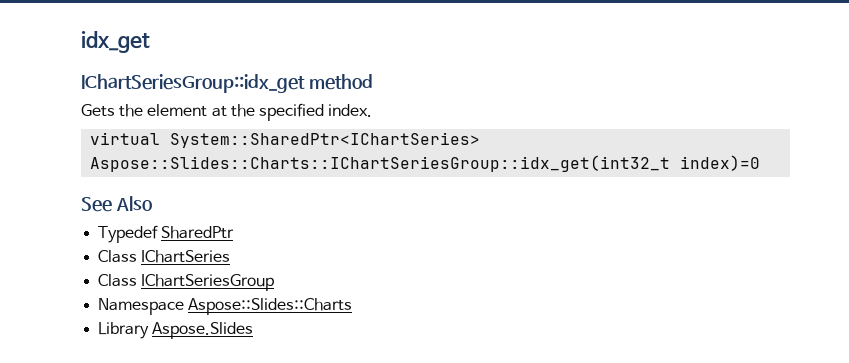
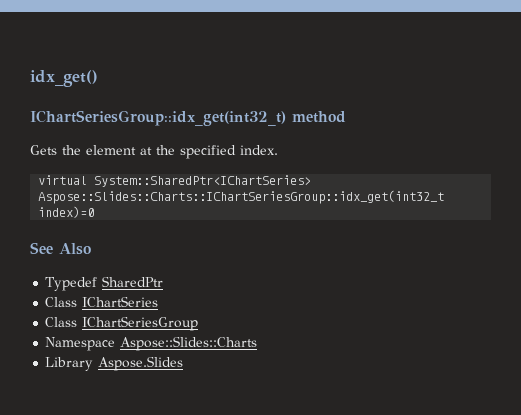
[81,31,150,53] [81,74,305,93] idx_get // IChartSeriesGroup::idx_get -> [30,70,98,87] [30,110,286,126] idx_get() // IChartSeriesGroup::idx_get(int32_t)

